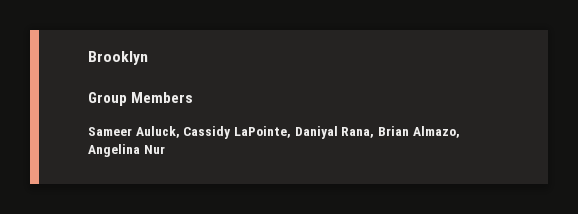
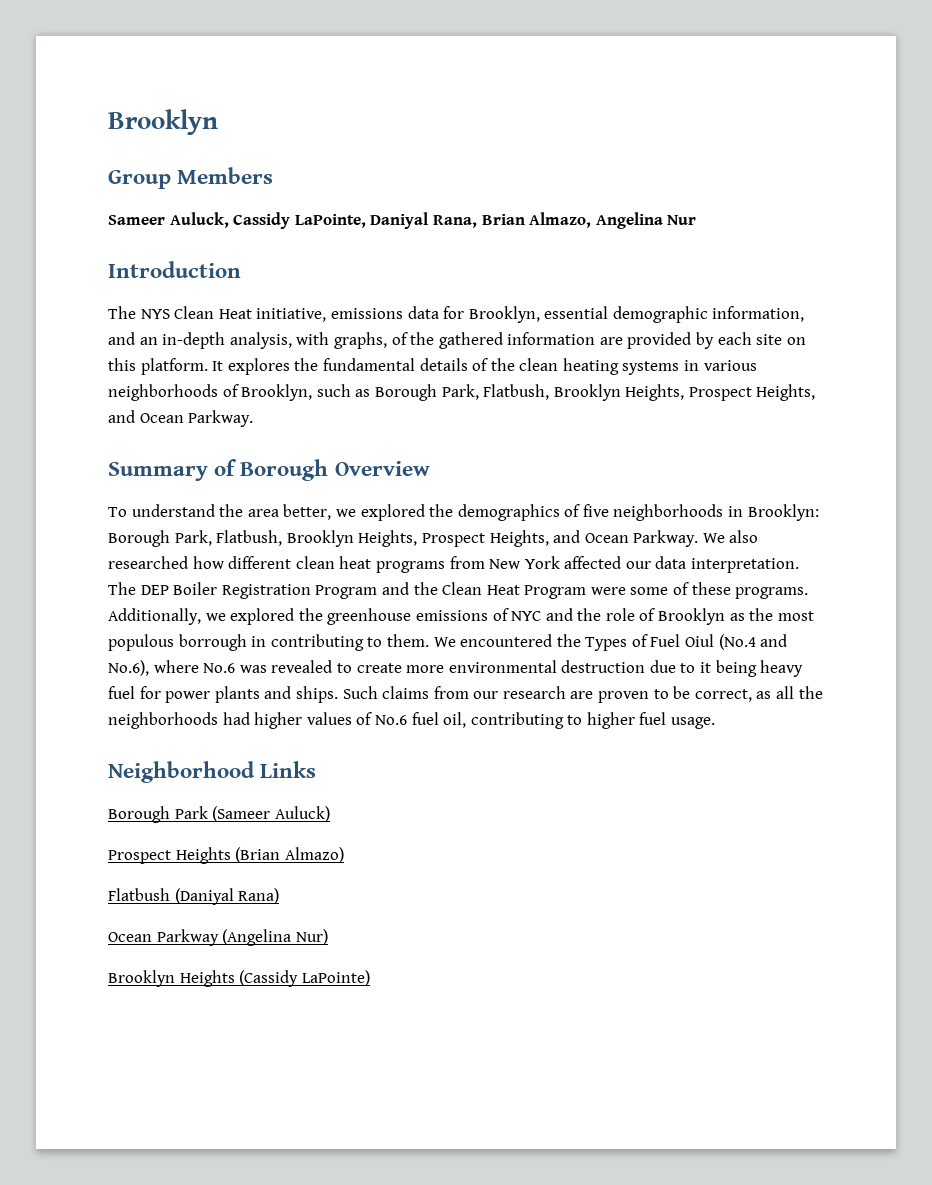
(165, 149) none -> [108,261,241,278] [108,306,805,323] [108,332,806,349] [108,358,757,375] [108,384,816,401] [108,410,254,427] [108,459,430,481] [108,504,819,521] [108,530,759,547] [108,556,800,573] [108,582,809,599] [108,608,814,625] [108,634,788,651] [108,660,804,677] [108,686,823,703] [108,712,716,729] [108,761,317,783] [108,806,330,823] [108,847,344,864] [108,888,280,905] [108,929,328,946] [108,970,370,987] // Introduction // The NYS Clean Heat initiative, emissions data for Brooklyn, essential demographic information, and an in-depth analysis, with graphs, of the gathered information are provided by each site on this platform. It explores the fundamental details of the clean heating systems in various neighborhoods of Brooklyn, such as Borough Park, Flatbush, Brooklyn Heights, Prospect Heights, and Ocean Parkway. // Summary of Borough Overview // To understand the area better, we explored the demographics of five neighborhoods in Brooklyn: Borough Park, Flatbush, Brooklyn Heights, Prospect Heights, and Ocean Parkway. We also researched how different clean heat programs from New York affected our data interpretation. The DEP Boiler Registration Program and the Clean Heat Program were some of these programs. Additionally, we explored the greenhouse emissions of NYC and the role of Brooklyn as the most populous borrough in contributing to them. We encountered the Types of Fuel Oiul (No.4 and No.6), where No.6 was revealed to create more environmental destruction due to it being heavy fuel for power plants and ships. Such claims from our research are proven to be correct, as all the neighborhoods had higher values of No.6 fuel oil, contributing to higher fuel usage. // Neighborhood Links // Borough Park (Sameer Auluck) // Prospect Heights (Brian Almazo) // Flatbush (Daniyal Rana) // Ocean Parkway (Angelina Nur) // Brooklyn Heights (Cassidy LaPointe)

